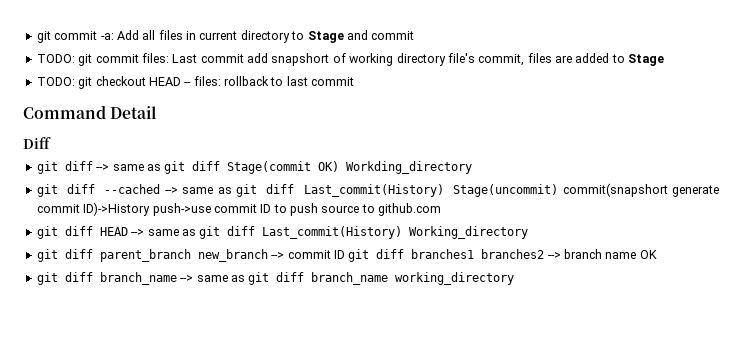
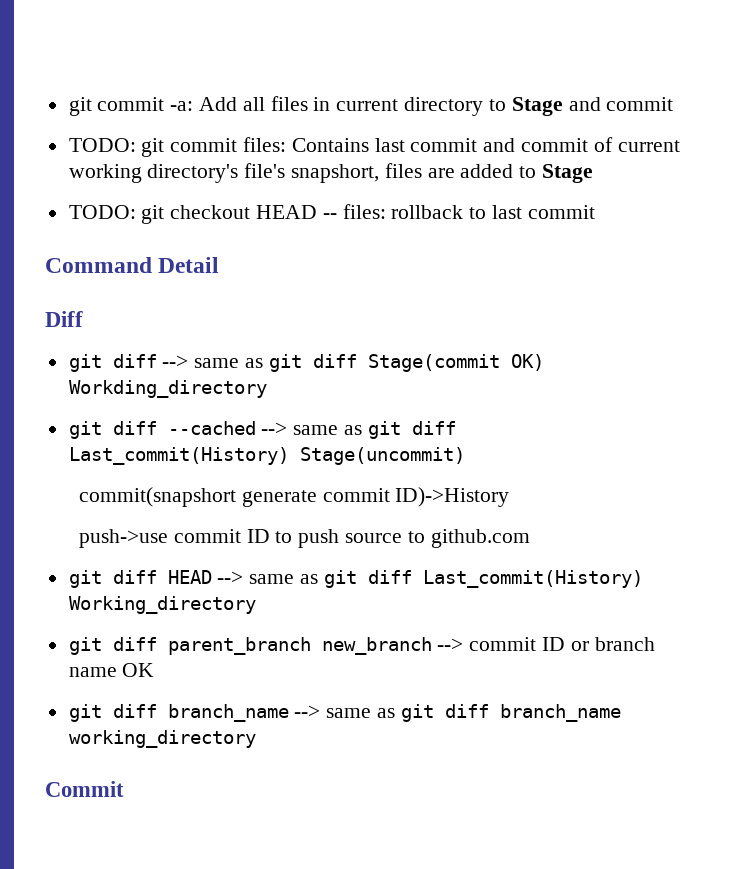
[172,53,525,66] Last commit add snapshort of working directory file's commit, -> [291,137,680,152] [68,163,380,183] Contains last commit and commit of current working directory's file's snapshort,
(559, 190) none -> (465, 456) //
(151, 209) none -> (510, 497) //
[348,249,561,262] git diff branches1 branches2 --> -> [570,641,589,651] or
(515, 278) none -> [45,781,124,797] // Commit

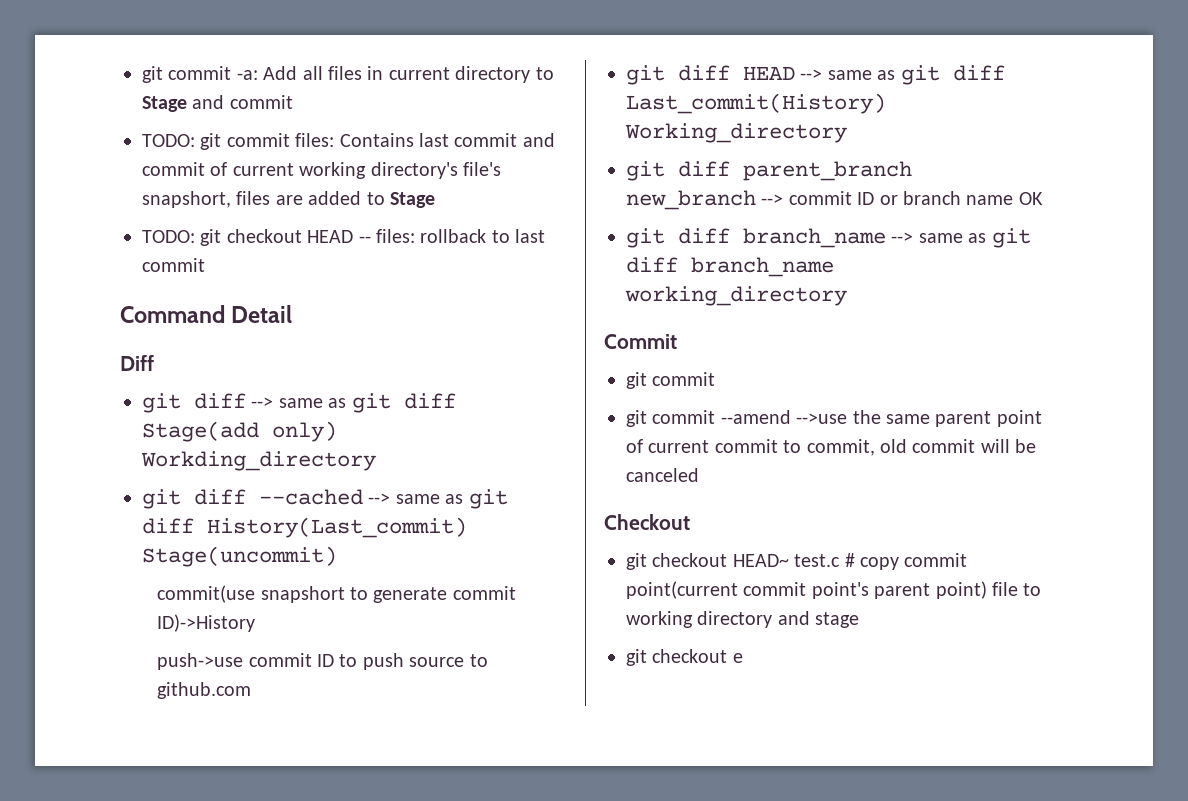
[367,354,544,372] Stage(commit OK) -> [142,421,337,442] Stage(add only)
[68,447,289,465] Last_commit(History) -> [207,517,467,538] History(Last_commit)
[78,487,236,507] commit(snapshort -> [157,585,369,603] commit(use snapshort to
(124, 789) none -> [626,372,716,389] [626,410,1042,427] [626,439,1037,456] [626,468,699,482] [604,514,690,530] [626,553,968,570] [626,581,1042,599] [626,611,860,628] [626,649,743,666] // git commit // git commit --amend -->use the same parent point of current commit to commit, old commit will be canceled // Checkout // git checkout HEAD~ test.c # copy commit point(current commit point's parent point) file to working directory and stage // git checkout e

